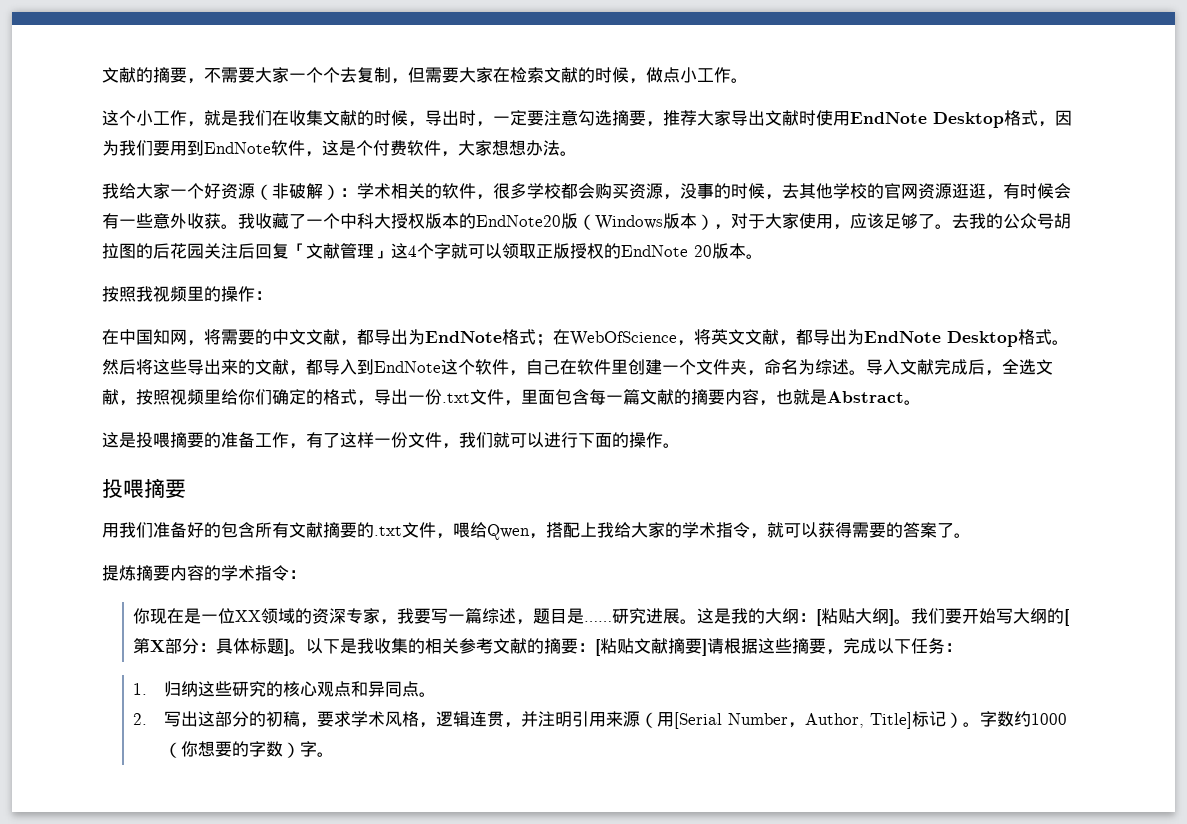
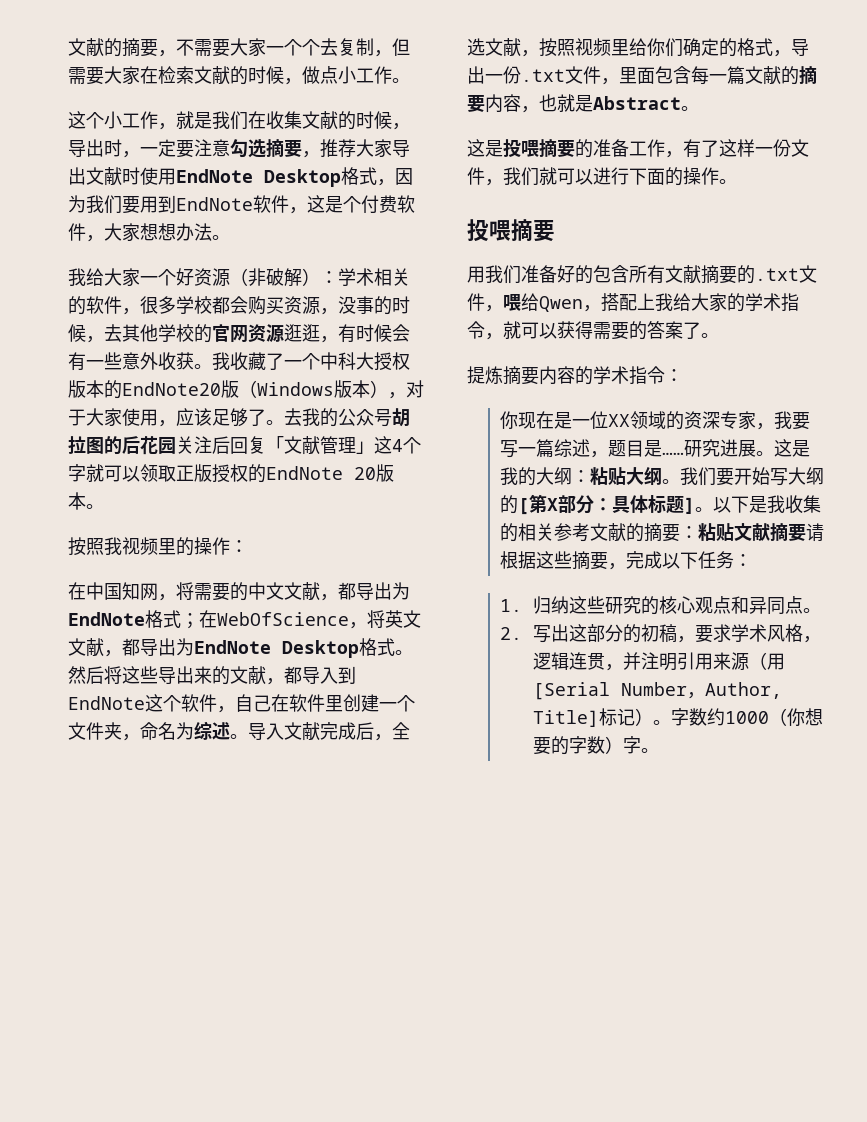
[816,609,822,626] [ -> (591, 476) none
[889,609,895,626] ] -> (663, 476) none
[595,639,601,656] [ -> (699, 532) none
[702,639,708,656] ] -> (807, 532) none

